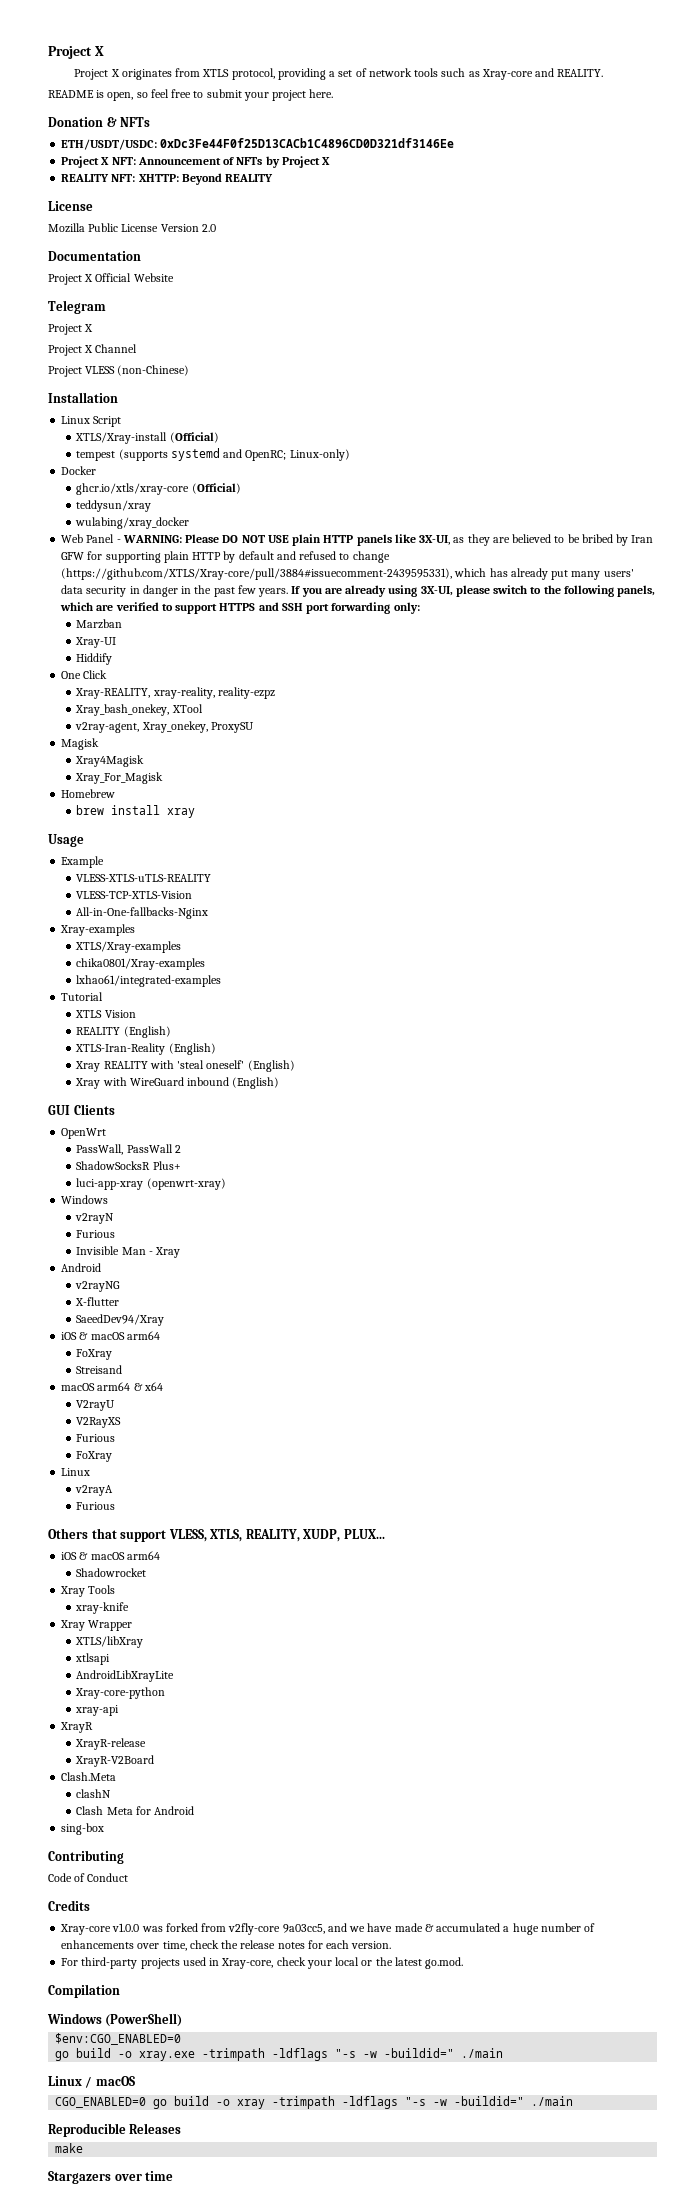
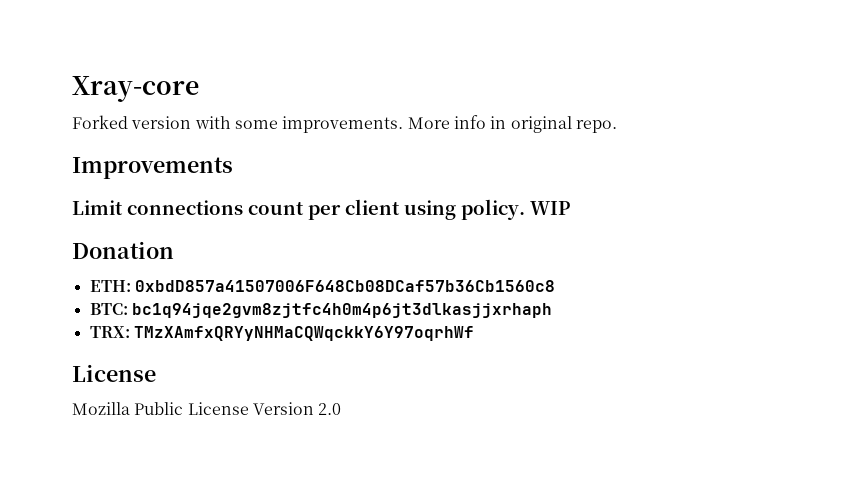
[48,46,104,59] [74,68,604,80] [48,89,334,101] [48,117,151,127] [61,138,455,150] [61,156,331,168] [61,173,274,185] Project X // Project X originates from XTLS protocol, providing a set of network tools such as Xray-core and REALITY. // README is open, so feel free to submit your project here. // Donation & NFTs // ETH/USDT/USDC: 0xDc3Fe44F0f25D13CACb1C4896CD0D321df3146Ee // Project X NFT: Announcement of NFTs by Project X // REALITY NFT: XHTTP: Beyond REALITY -> [72,76,199,102] [72,115,617,133] [72,157,233,179] [72,199,570,220] [72,241,174,259] [89,280,555,292] [89,303,552,318] [89,326,474,341] Xray-core // Forked version with some improvements. More info in original repo. // Improvements // Limit connections count per client using policy. WIP // Donation // ETH: 0xbdD857a41507006F648Cb08DCaf57b36Cb1560c8 // BTC: bc1q94jqe2gvm8zjtfc4h0m4p6jt3dlkasjjxrhaph // TRX: TMzXAmfxQRYyNHMaCQWqckkY6Y97oqrhWf
[48,251,141,261] [48,273,174,285] [48,300,106,314] [48,324,94,335] [48,344,138,356] [48,365,190,377] [48,392,118,403] [61,416,122,427] [75,432,219,444] [76,448,350,461] [61,466,97,475] [76,483,241,495] [76,500,152,512] [75,517,190,529] [61,534,654,546] [61,551,390,563] [61,568,634,580] [61,585,656,597] [60,602,420,614] [76,619,123,629] [75,637,117,648] [76,653,113,665] [61,670,108,679] [75,687,275,699] [75,704,203,716] [75,721,254,733] [61,738,100,750] [75,755,145,767] [75,772,164,784] [61,789,116,798] [76,805,196,818] [48,834,84,847] [61,856,105,868] [76,874,212,882] [76,891,193,899] [76,907,209,919] [60,924,136,936] [75,941,182,953] [76,958,206,970] [76,975,222,987] [61,992,104,1001] [75,1010,136,1018] [76,1026,171,1038] [75,1043,216,1055] [75,1060,295,1072] [75,1077,280,1089] [48,1104,115,1115] [61,1128,107,1139] [76,1144,181,1155] [76,1161,181,1170] [76,1178,226,1190] [61,1195,109,1204] [75,1213,115,1224] [76,1230,116,1238] [76,1246,181,1258] [61,1263,102,1272] [75,1281,121,1292] [75,1297,120,1306] [76,1314,165,1326] [61,1331,160,1340] [76,1349,113,1360] [76,1365,123,1374] [61,1382,163,1391] [76,1400,116,1411] [76,1417,122,1428] [76,1434,116,1442] [76,1451,113,1462] [61,1468,91,1476] [75,1485,114,1496] [76,1502,116,1510] [48,1528,385,1542] [61,1551,160,1560] [76,1568,147,1577] [60,1585,116,1597] [75,1602,130,1614] [60,1620,133,1631] [75,1636,144,1648] [75,1653,111,1665] [76,1670,175,1682] [75,1687,166,1699] [75,1705,120,1716] [60,1722,94,1733] [75,1738,147,1750] [75,1755,155,1767] [61,1772,117,1781] [76,1789,112,1798] [76,1806,195,1815] [61,1823,105,1835] [48,1850,124,1864] [48,1873,129,1882] [48,1900,90,1911] [60,1923,596,1935] [61,1940,392,1951] [61,1957,464,1969] [48,1984,120,1998] [47,2013,183,2027] [55,2033,182,2045] [55,2048,504,2061] [48,2076,135,2088] [55,2096,574,2109] [48,2123,182,2137] [55,2143,84,2153] [48,2171,174,2184] // Documentation // Project X Official Website // Telegram // Project X // Project X Channel // Project VLESS (non-Chinese) // Installation // Linux Script // XTLS/Xray-install (Official) // tempest (supports systemd and OpenRC; Linux-only) // Docker // ghcr.io/xtls/xray-core (Official) // teddysun/xray // wulabing/xray_docker // Web Panel - WARNING: Please DO NOT USE plain HTTP panels like 3X-UI, as they are believed to be bribed by Iran GFW for supporting plain HTTP by default and refused to change (https://github.com/XTLS/Xray-core/pull/3884#issuecomment-2439595331), which has already put many users' data security in danger in the past few years. If you are already using 3X-UI, please switch to the following panels, which are verified to support HTTPS and SSH port forwarding only: // Marzban // Xray-UI // Hiddify // One Click // Xray-REALITY, xray-reality, reality-ezpz // Xray_bash_onekey, XTool // v2ray-agent, Xray_onekey, ProxySU // Magisk // Xray4Magisk // Xray_For_Magisk // Homebrew // brew install xray // Usage // Example // VLESS-XTLS-uTLS-REALITY // VLESS-TCP-XTLS-Vision // All-in-One-fallbacks-Nginx // Xray-examples // XTLS/Xray-examples // chika0801/Xray-examples // lxhao61/integrated-examples // Tutorial // XTLS Vision // REALITY (English) // XTLS-Iran-Reality (English) // Xray REALITY with 'steal oneself' (English) // Xray with WireGuard inbound (English) // GUI Clients // OpenWrt // PassWall, PassWall 2 // ShadowSocksR Plus+ // luci-app-xray (openwrt-xray) // Windows // v2rayN // Furious // Invisible Man - Xray // Android // v2rayNG // X-flutter // SaeedDev94/Xray // iOS & macOS arm64 // FoXray // Streisand // macOS arm64 & x64 // V2rayU // V2RayXS // Furious // FoXray // Linux // v2rayA // Furious // Others that support VLESS, XTLS, REALITY, XUDP, PLUX... // iOS & macOS arm64 // Shadowrocket // Xray Tools // xray-knife // Xray Wrapper // XTLS/libXray // xtlsapi // AndroidLibXrayLite // Xray-core-python // xray-api // XrayR // XrayR-release // XrayR-V2Board // Clash.Meta // clashN // Clash Meta for Android // sing-box // Contributing // Code of Conduct // Credits // Xray-core v1.0.0 was forked from v2fly-core 9a03cc5, and we have made & accumulated a huge number of enhancements over time, check the release notes for each version. // For third-party projects used in Xray-core, check your local or the latest go.mod. // Compilation // Windows (PowerShell) // $env:CGO_ENABLED=0 // go build -o xray.exe -trimpath -ldflags "-s -w -buildid=" ./main // Linux / macOS // CGO_ENABLED=0 go build -o xray -trimpath -ldflags "-s -w -buildid=" ./main // Reproducible Releases // make // Stargazers over time -> (342, 409) none

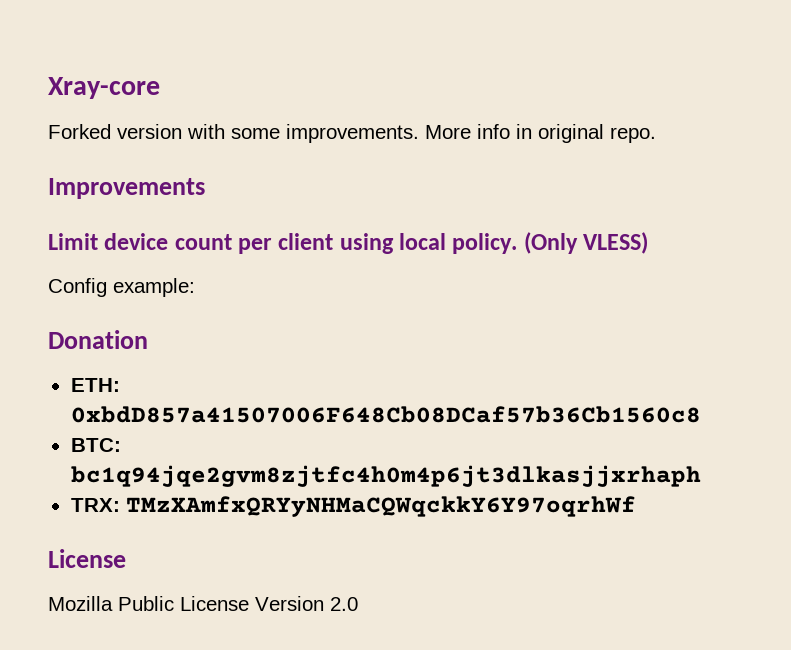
[127,200,243,215] connections -> [104,233,169,250] device
[461,199,570,220] policy. WIP -> [399,232,649,254] [48,278,195,297] local policy. (Only VLESS) // Config example:

